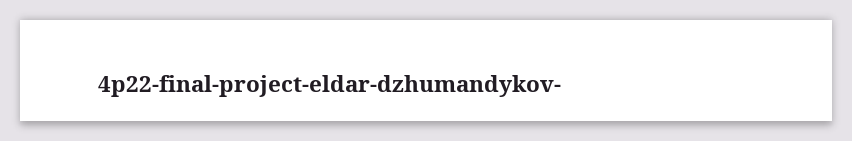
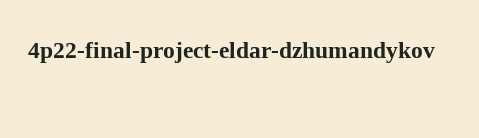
[98,75,561,97] 4p22-final-project-eldar-dzhumandykov- -> [28,42,435,63] 4p22-final-project-eldar-dzhumandykov

